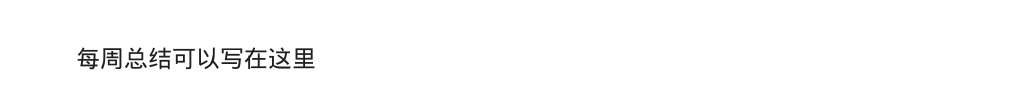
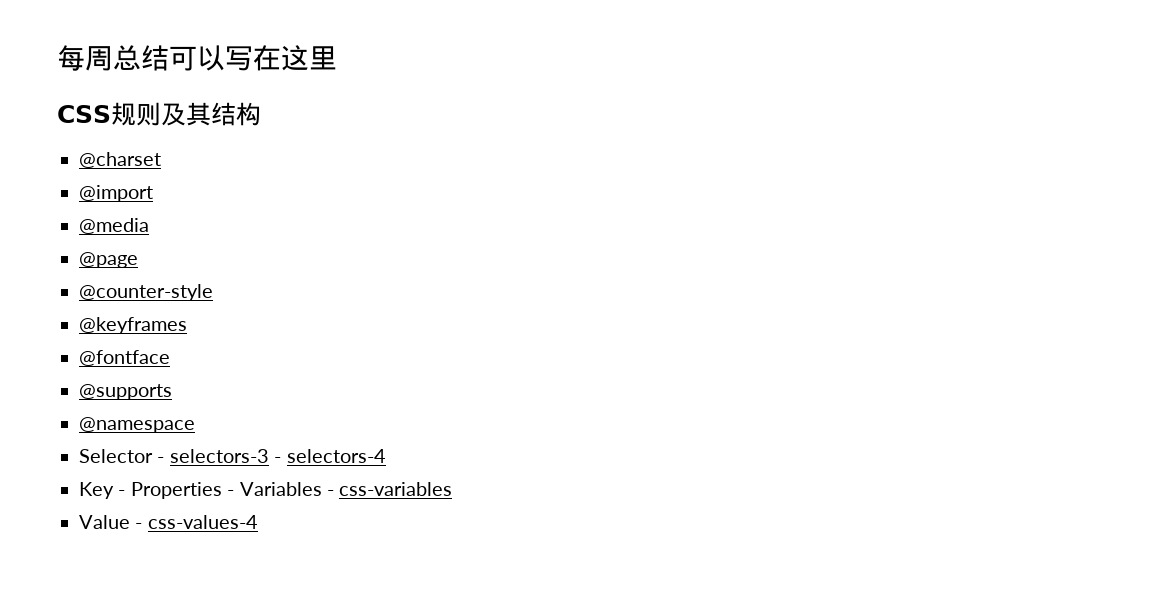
(316, 58) none -> [57,102,261,126] [79,152,161,168] [79,185,153,202] [79,218,149,234] [79,252,138,268] [79,284,213,301] [79,317,187,334] [79,350,170,366] [79,384,172,400] [79,417,195,433] [79,449,386,463] [79,482,453,499] [79,515,258,529] // CSS规则及其结构 // @charset // @import // @media // @page // @counter-style // @keyframes // @fontface // @supports // @namespace // Selector - selectors-3 - selectors-4 // Key - Properties - Variables - css-variables // Value - css-values-4

